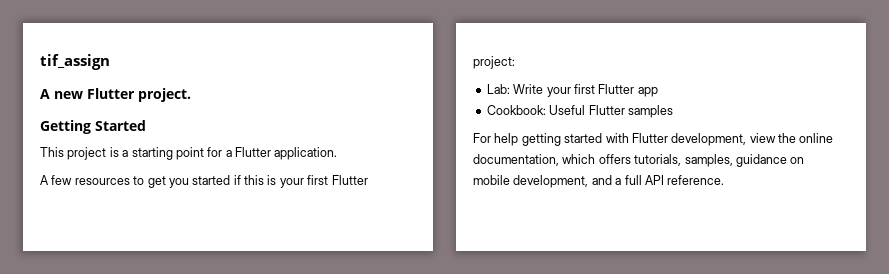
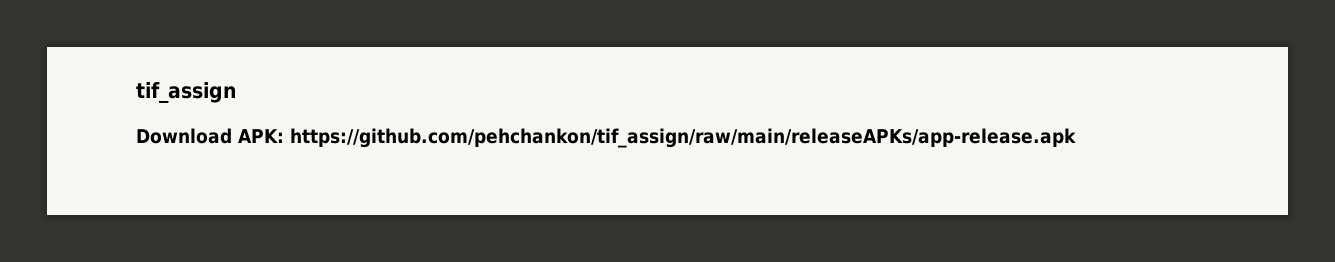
[40,88,191,102] [40,120,146,134] [40,147,338,160] [40,175,368,188] [473,56,515,69] [486,84,658,97] [486,105,673,118] [473,133,834,146] [473,154,805,167] [473,175,725,188] A new Flutter project. // Getting Started // This project is a starting point for a Flutter application. // A few resources to get you started if this is your first Flutter project: // Lab: Write your first Flutter app // Cookbook: Useful Flutter samples // For help getting started with Flutter development, view the online documentation, which offers tutorials, samples, guidance on mobile development, and a full API reference. -> [136,128,1076,148] Download APK: https://github.com/pehchankon/tif_assign/raw/main/releaseAPKs/app-release.apk

